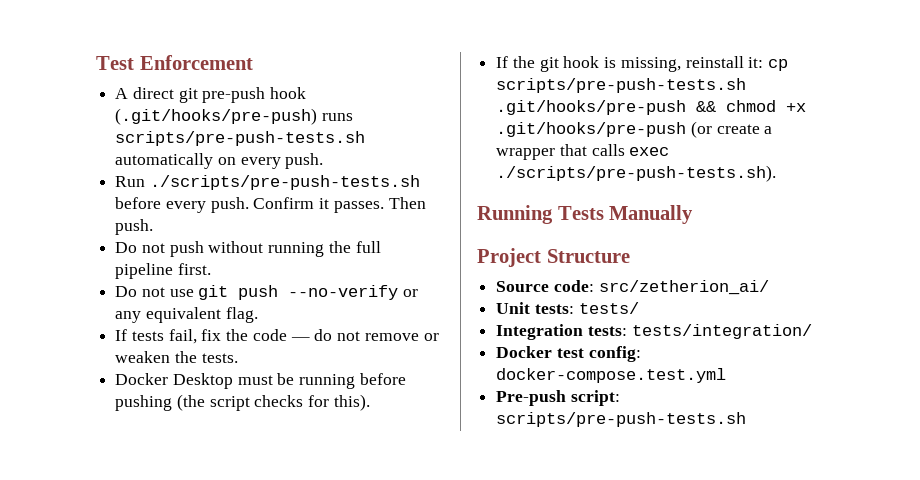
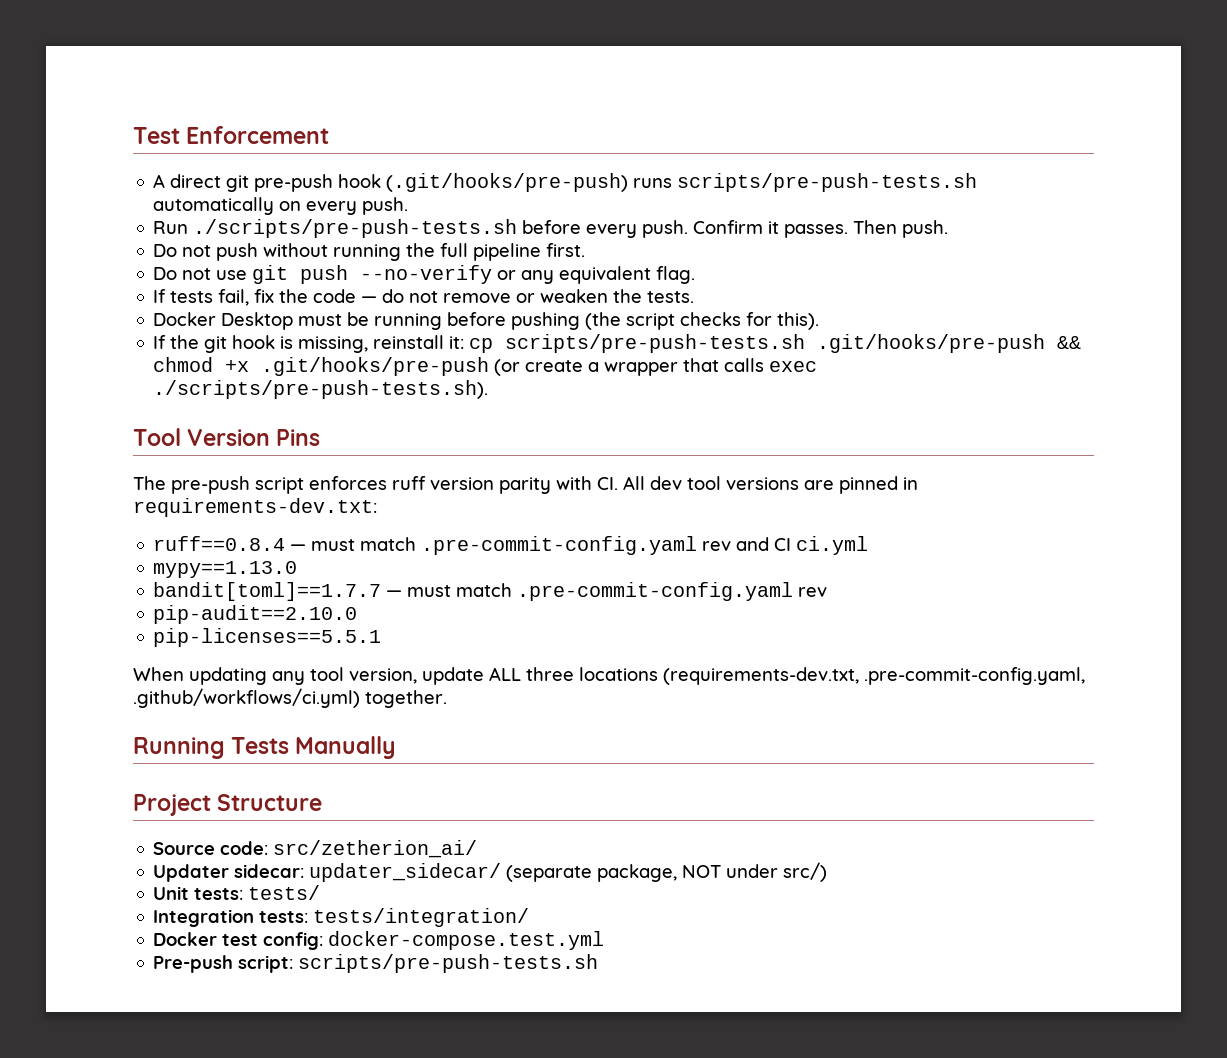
(777, 173) none -> [133,428,321,446] [133,476,918,494] [133,498,377,517] [153,536,869,555] [153,561,298,578] [153,582,828,601] [153,605,358,624] [153,628,382,647] [133,667,1085,685] [133,688,447,708] // Tool Version Pins // The pre-push script enforces ruff version parity with CI. All dev tool versions are pinned in requirements-dev.txt: // ruff==0.8.4 — must match .pre-commit-config.yaml rev and CI ci.yml // mypy==1.13.0 // bandit[toml]==1.7.7 — must match .pre-commit-config.yaml rev // pip-audit==2.10.0 // pip-licenses==5.5.1 // When updating any tool version, update ALL three locations (requirements-dev.txt, .pre-commit-config.yaml, .github/workflows/ci.yml) together.
(769, 287) none -> [153,862,828,882] // Updater sidecar: updater_sidecar/ (separate package, NOT under src/)

